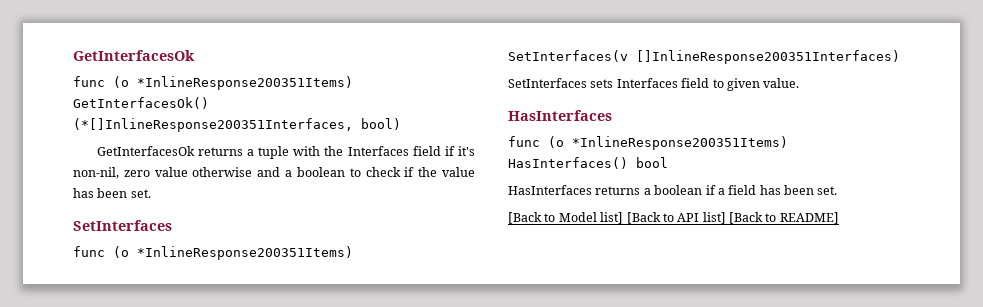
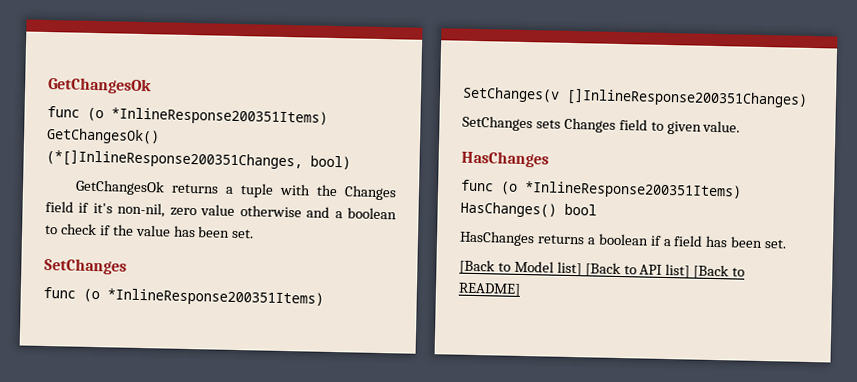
[73,50,195,61] [73,76,353,90] [73,97,209,109] [73,118,353,132] GetInterfacesOk // func (o *InlineResponse200351Items) GetInterfacesOk() (*[]InlineResponse200351Interfaces, -> [47,77,152,95] [47,106,328,126] [46,128,160,145] [46,148,303,171] GetChangesOk // func (o *InlineResponse200351Items) GetChangesOk() (*[]InlineResponse200351Changes,
[96,146,195,156] GetInterfacesOk -> [74,179,165,196] GetChangesOk
[347,146,409,156] Interfaces -> [344,185,397,201] Changes
[73,220,172,231] [73,246,353,260] [508,50,900,64] [508,78,678,88] SetInterfaces // func (o *InlineResponse200351Items) SetInterfaces(v []InlineResponse200351Interfaces) // SetInterfaces sets Interfaces -> [44,257,127,275] [43,286,324,307] [462,86,808,109] [462,115,616,133] SetChanges // func (o *InlineResponse200351Items) SetChanges(v []InlineResponse200351Changes) // SetChanges sets Changes
[508,110,612,121] [508,136,788,150] [508,157,628,169] HasInterfaces // func (o *InlineResponse200351Items) HasInterfaces() -> [461,150,549,168] [461,179,742,200] [460,201,557,218] HasChanges // func (o *InlineResponse200351Items) HasChanges()
[508,185,592,195] HasInterfaces -> [459,230,535,247] HasChanges

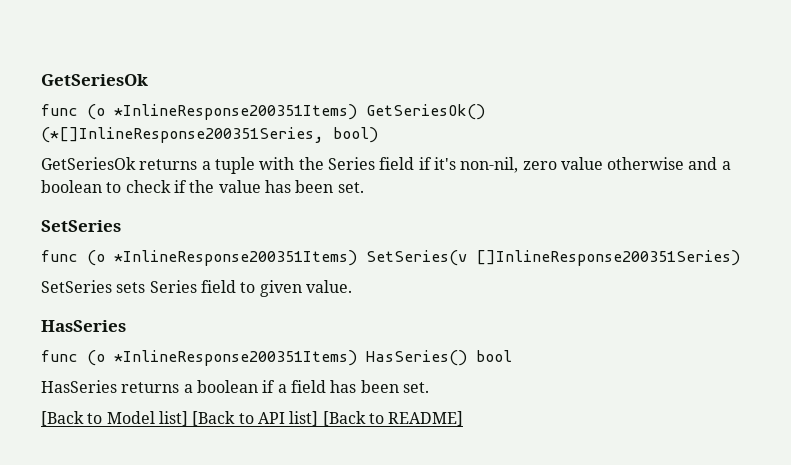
[47,77,152,95] [47,106,328,126] [46,128,160,145] [46,148,303,171] GetChangesOk // func (o *InlineResponse200351Items) GetChangesOk() (*[]InlineResponse200351Changes, -> [41,74,148,86] [41,104,485,120] [41,127,324,143] GetSeriesOk // func (o *InlineResponse200351Items) GetSeriesOk() (*[]InlineResponse200351Series,
[74,179,165,196] GetChangesOk -> [41,157,136,170] GetSeriesOk
[344,185,397,201] Changes -> [327,157,375,170] Series
[44,257,127,275] [43,286,324,307] [462,86,808,109] [462,115,616,133] SetChanges // func (o *InlineResponse200351Items) SetChanges(v []InlineResponse200351Changes) // SetChanges sets Changes -> [41,220,121,232] [41,250,740,266] [41,280,197,293] SetSeries // func (o *InlineResponse200351Items) SetSeries(v []InlineResponse200351Series) // SetSeries sets Series
[461,150,549,168] [461,179,742,200] [460,201,557,218] HasChanges // func (o *InlineResponse200351Items) HasChanges() -> [41,320,126,332] [41,350,467,366] HasSeries // func (o *InlineResponse200351Items) HasSeries()
[459,230,535,247] HasChanges -> [41,380,117,393] HasSeries

